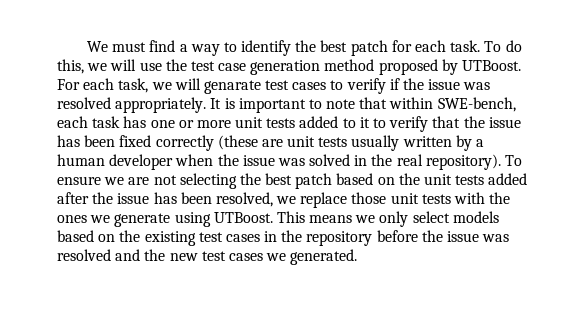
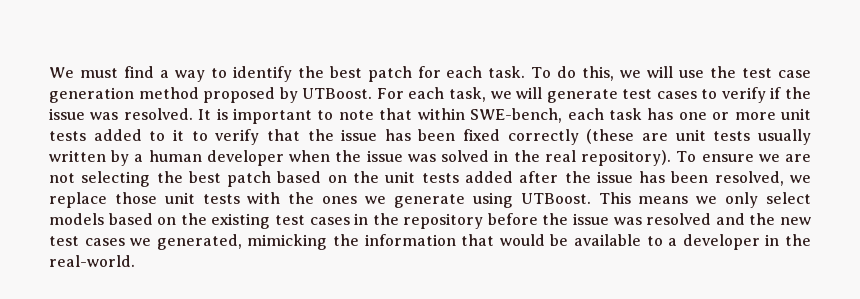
[203,80,261,94] genarate -> [546,89,618,103] generate
[57,97,207,113] resolved appropriately. -> [123,108,193,120] resolved.
[290,249,358,265] generated. -> [156,234,812,250] [49,255,135,267] generated, mimicking the information that would be available to a developer in the real-world.

